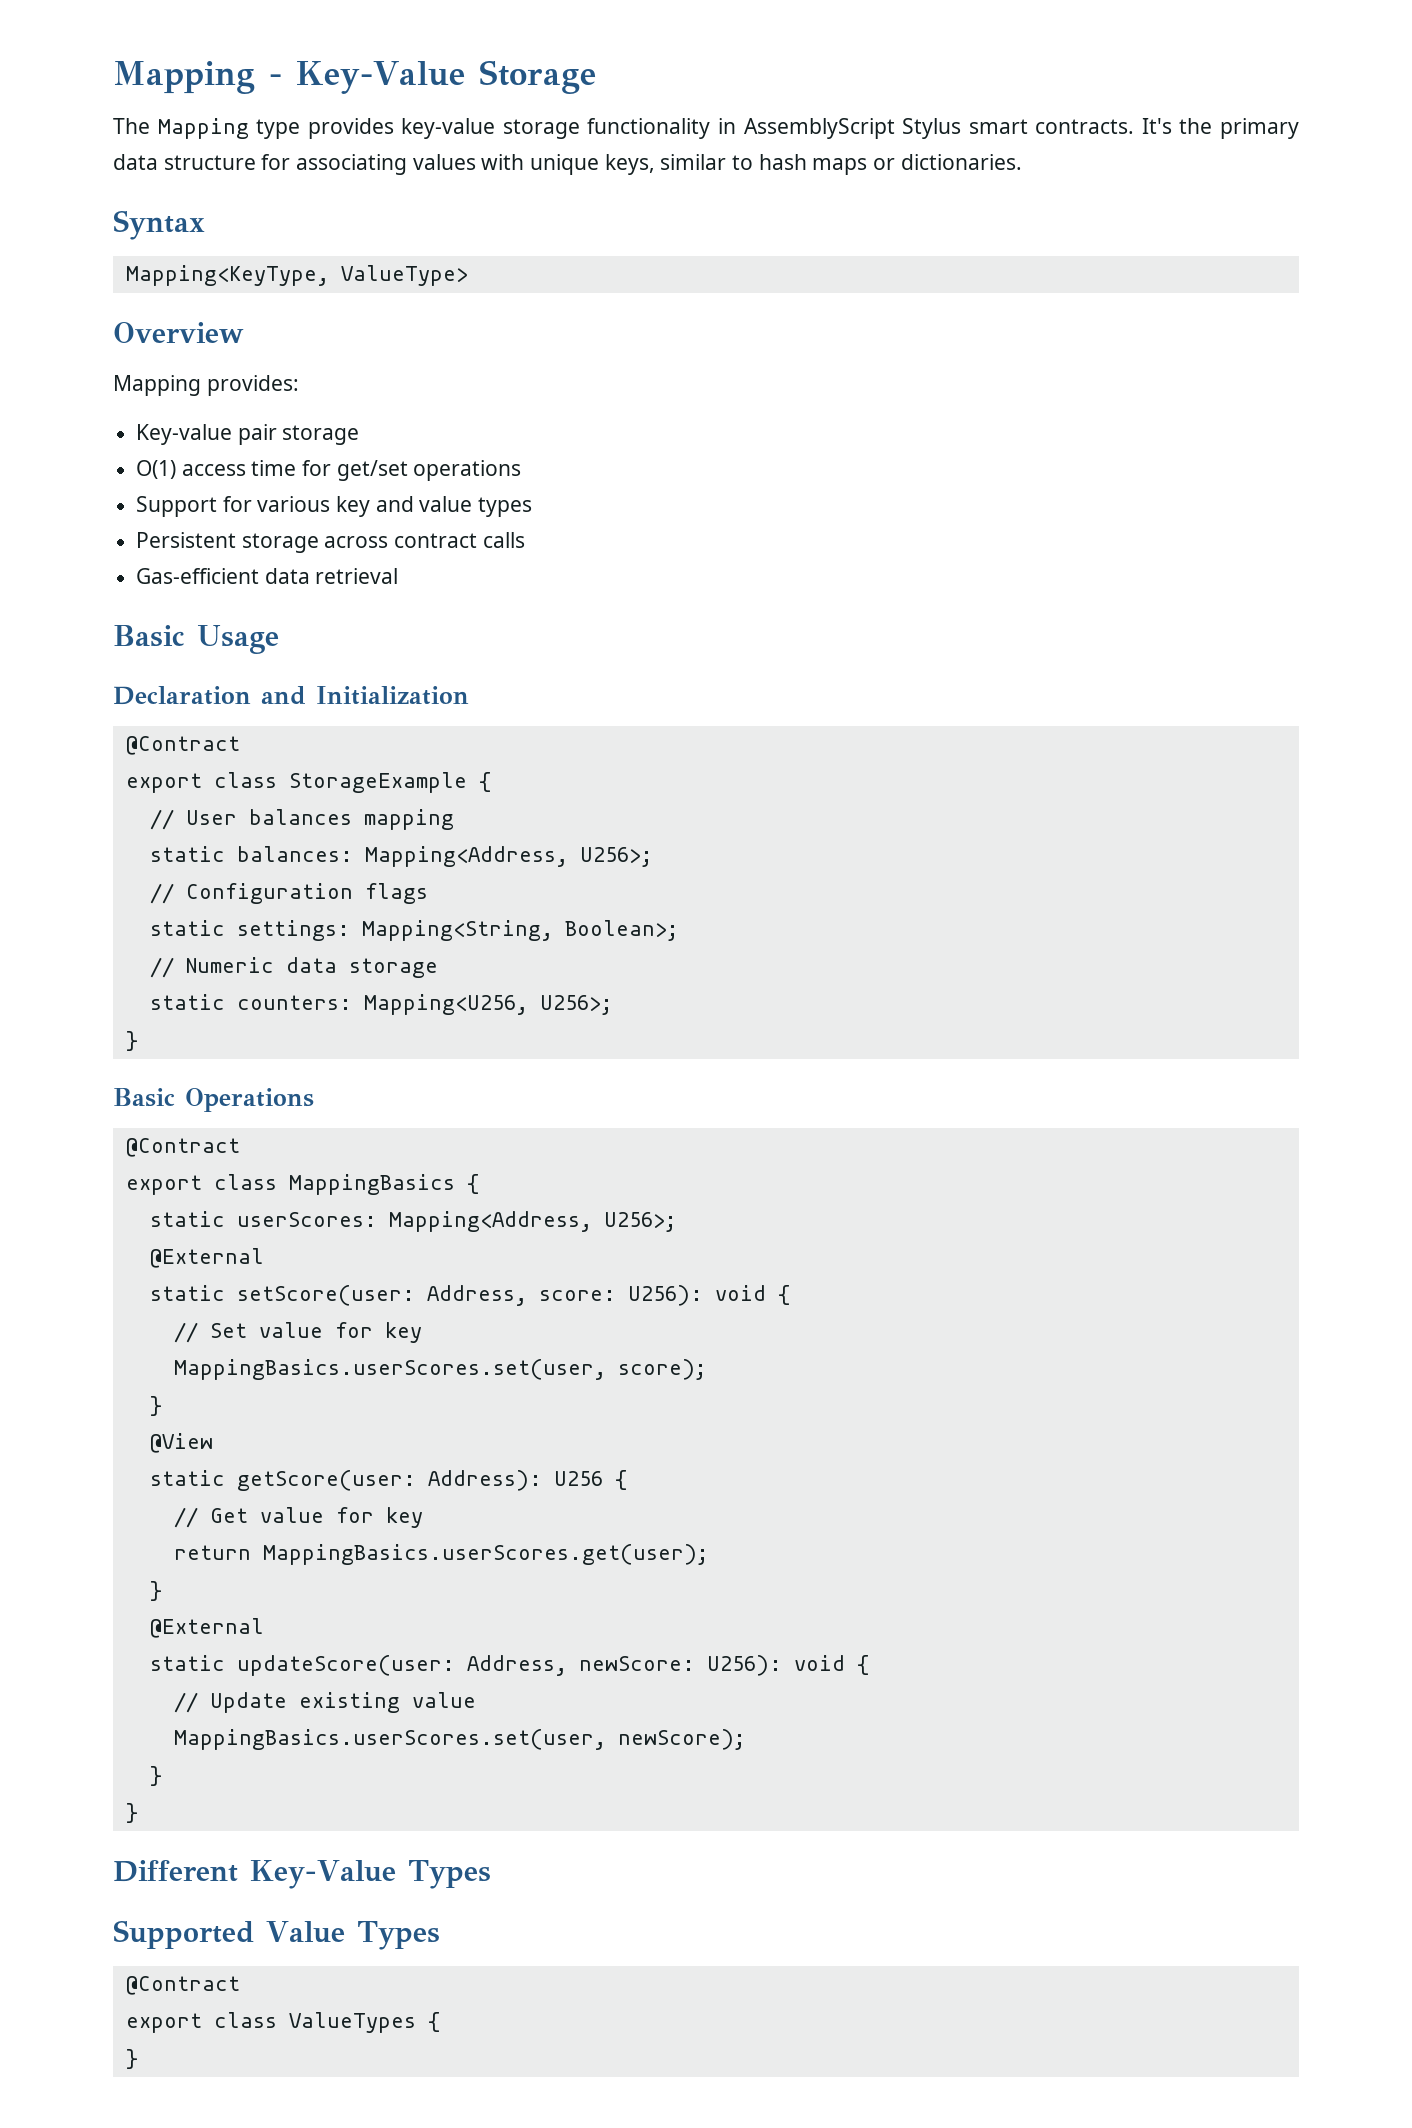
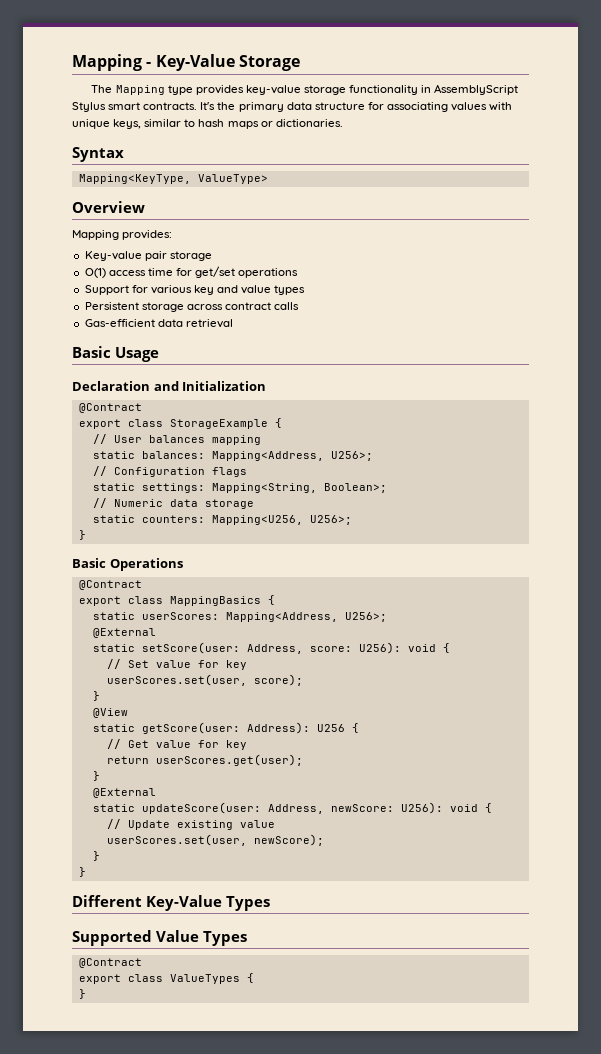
[173,1359,606,1380] MappingBasics.userScores.set(user, -> [106,674,247,686] userScores.set(user,
[262,1544,709,1565] MappingBasics.userScores.get(user); -> [155,754,303,766] userScores.get(user);
[173,1729,606,1750] MappingBasics.userScores.set(user, -> [106,834,247,846] userScores.set(user,

